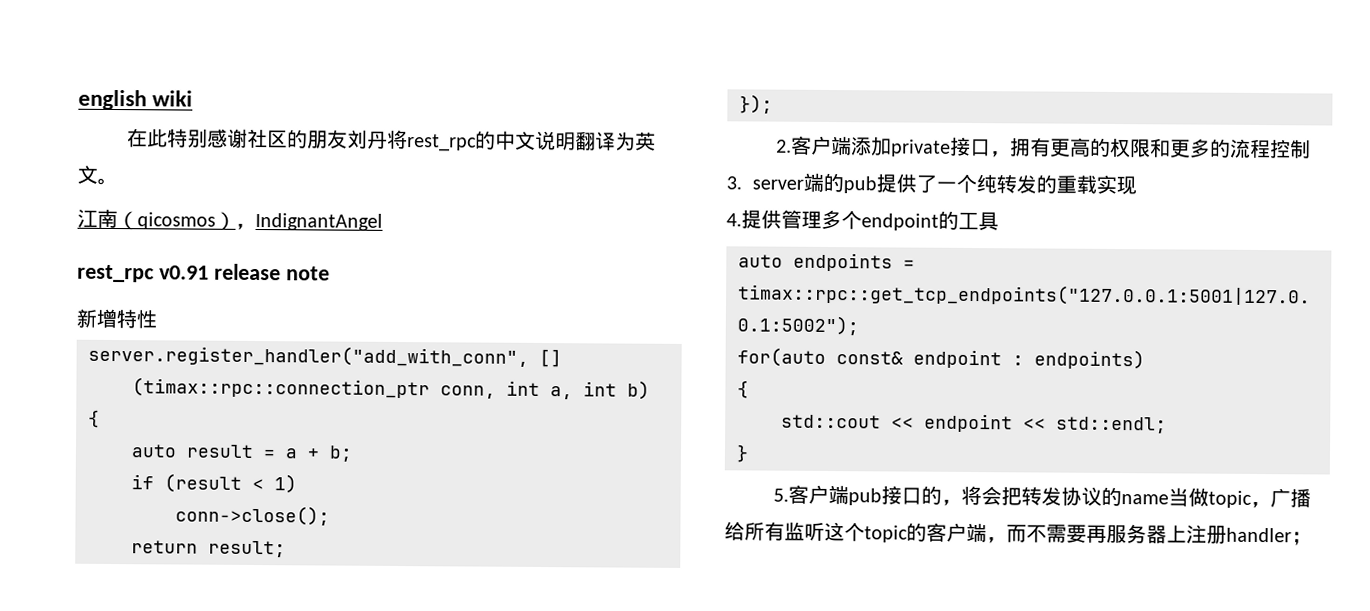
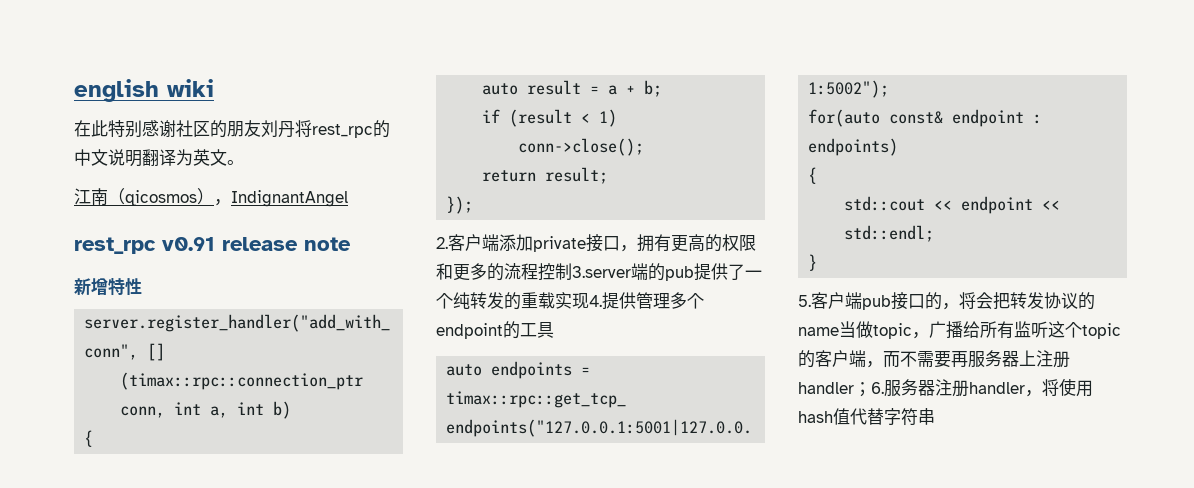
[726,176,804,190] // 3. server -> [572,266,631,278] 3.server
(1137, 186) // -> (589, 301) none
(1312, 538) none -> [871,378,1093,397] [798,408,935,426] 6.服务器注册handler，将使用hash值代替字符串

